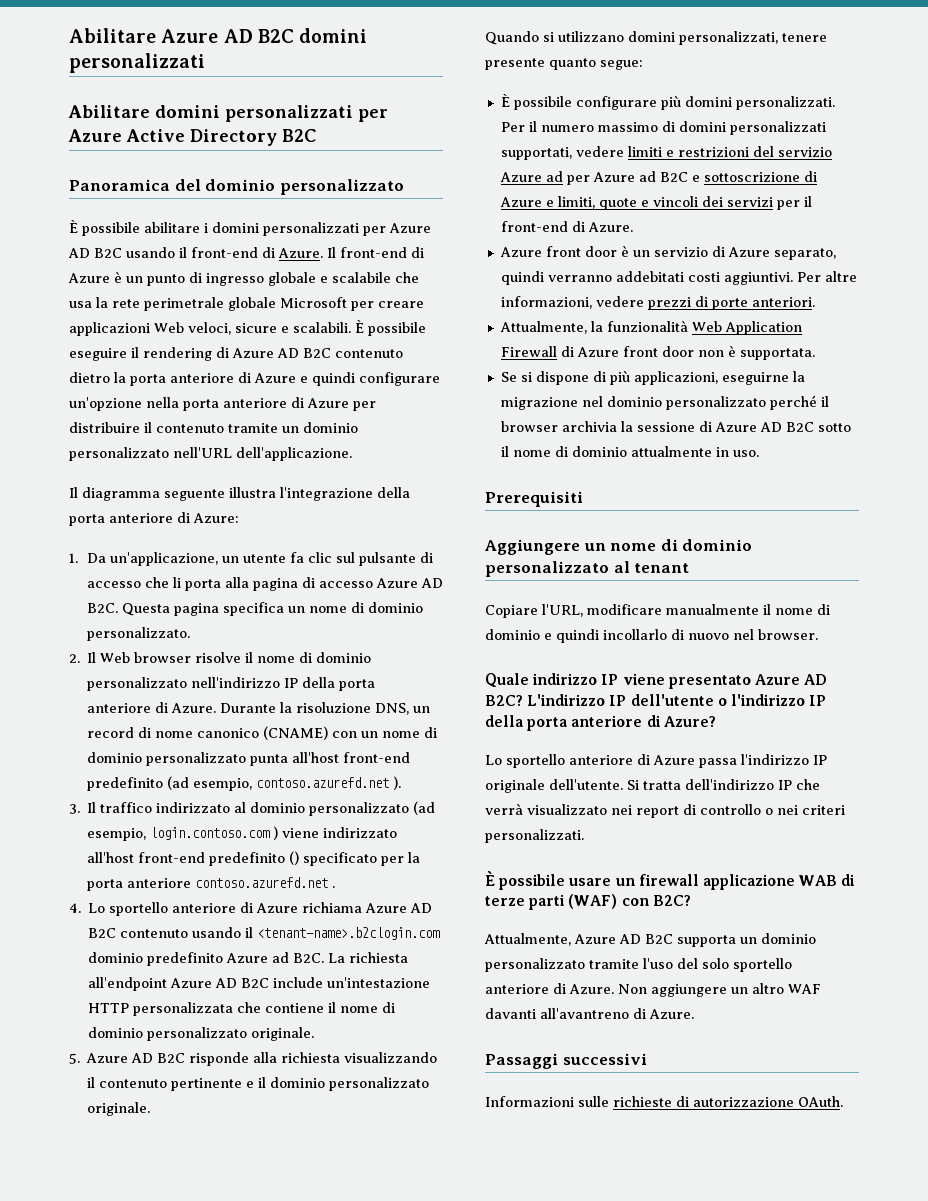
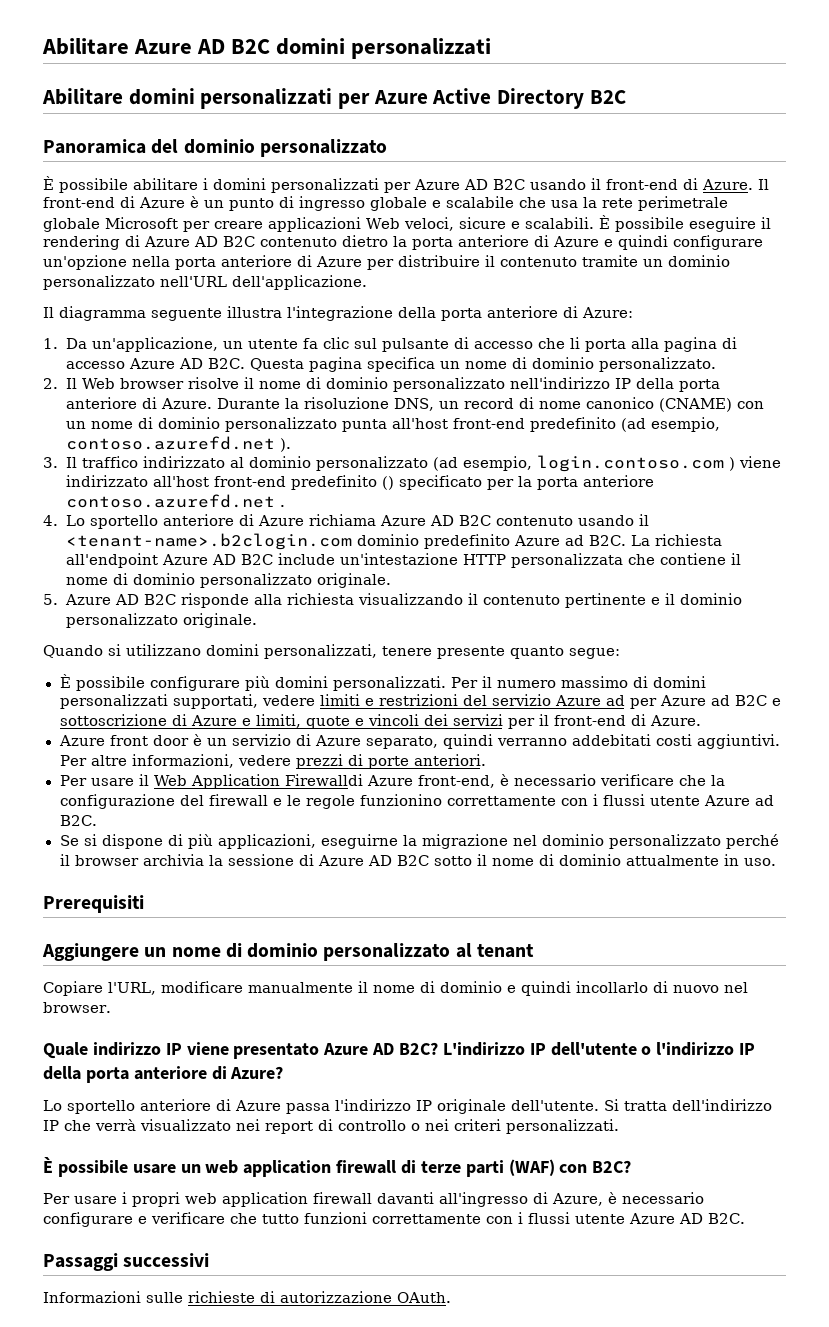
[499,320,802,335] [500,345,815,360] Attualmente, la funzionalità Web Application Firewall di Azure front door non è supportata. -> [59,774,726,789] [59,794,774,809] [59,815,97,826] Per usare il Web Application Firewalldi Azure front-end, è necessario verificare che la configurazione del firewall e le regole funzionino correttamente con i flussi utente Azure ad B2C.
[638,874,838,890] firewall applicazione WAB -> [205,1160,397,1177] web application firewall
[484,933,816,947] [485,958,792,972] [485,983,821,997] [485,1008,694,1019] Attualmente, Azure AD B2C supporta un dominio personalizzato tramite l'uso del solo sportello anteriore di Azure. Non aggiungere un altro WAF davanti all'avantreno di Azure. -> [43,1192,704,1207] [43,1212,745,1227] Per usare i propri web application firewall davanti all'ingresso di Azure, è necessario configurare e verificare che tutto funzioni correttamente con i flussi utente Azure AD B2C.

